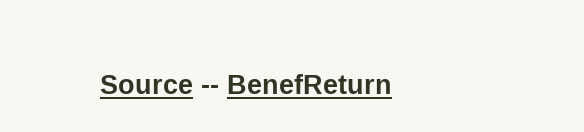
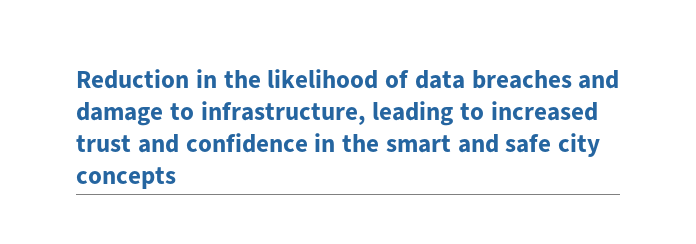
[100,74,392,94] Source -- BenefReturn -> [76,69,620,89] [76,101,598,126] [76,133,600,157] [76,167,176,189] Reduction in the likelihood of data breaches and damage to infrastructure, leading to increased trust and confidence in the smart and safe city concepts

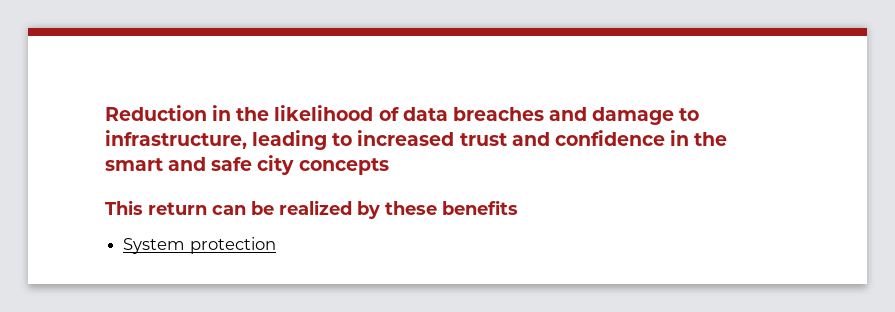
(176, 178) none -> [105,200,518,219] [123,237,276,254] // This return can be realized by these benefits // System protection

